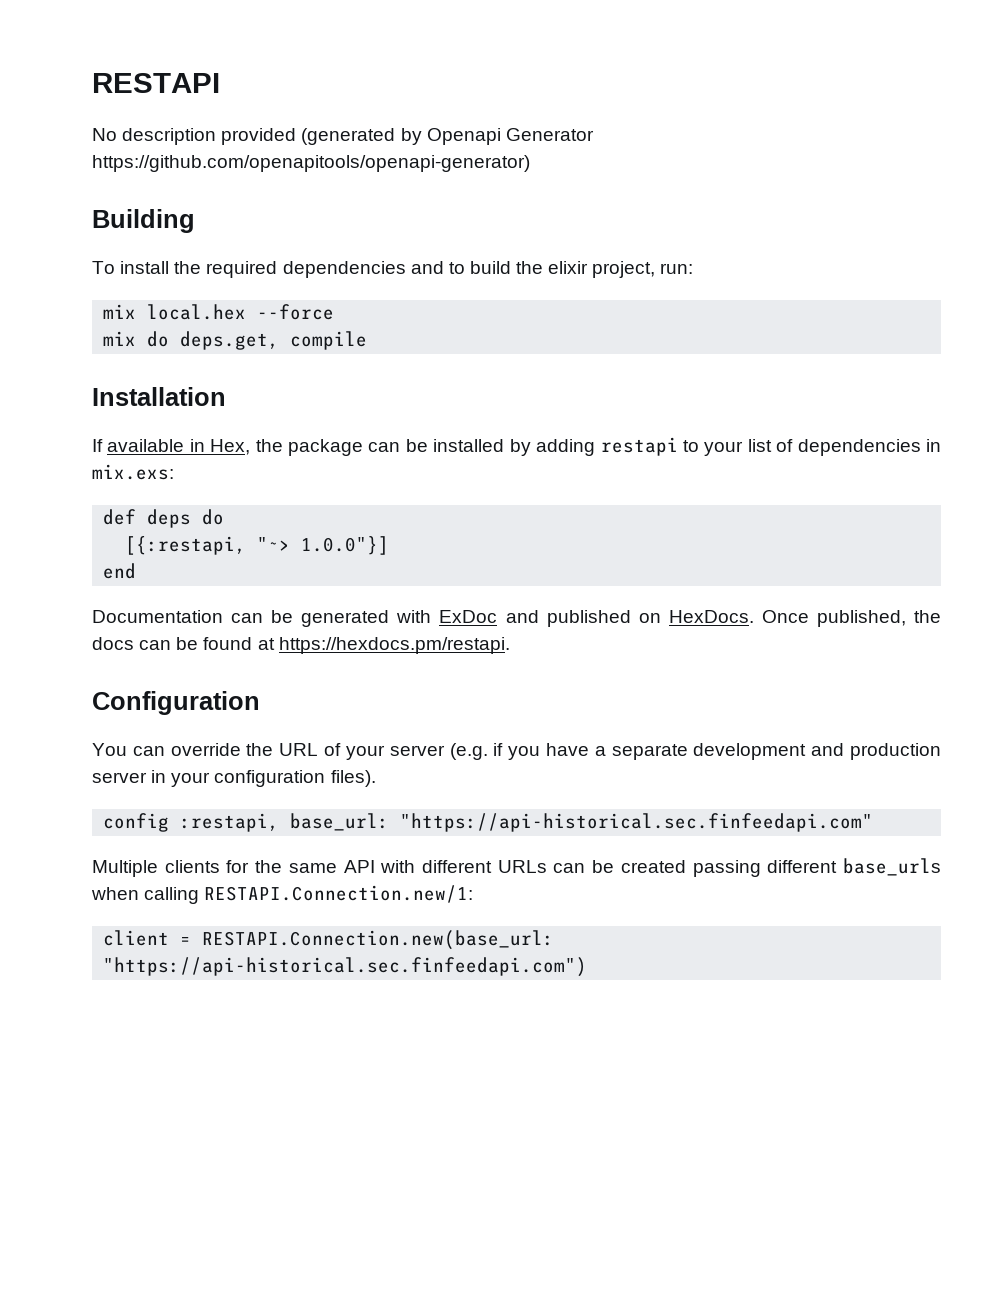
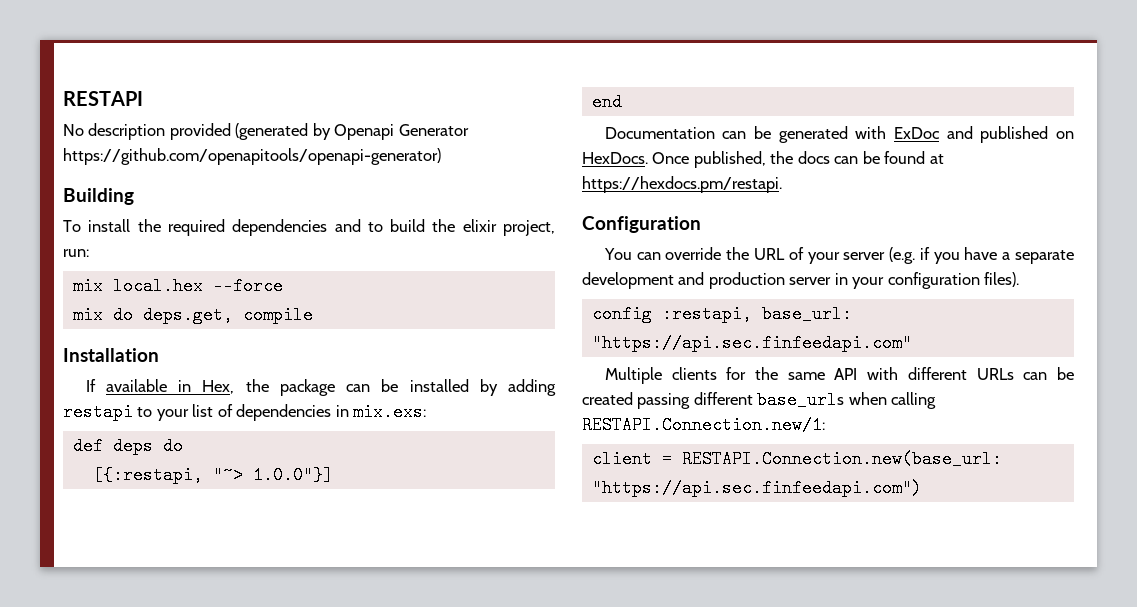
[400,813,874,832] "https://api-historical.sec.finfeedapi.com" -> [591,334,912,352] "https://api.sec.finfeedapi.com"
[103,957,588,977] "https://api-historical.sec.finfeedapi.com") -> [591,479,922,497] "https://api.sec.finfeedapi.com")

